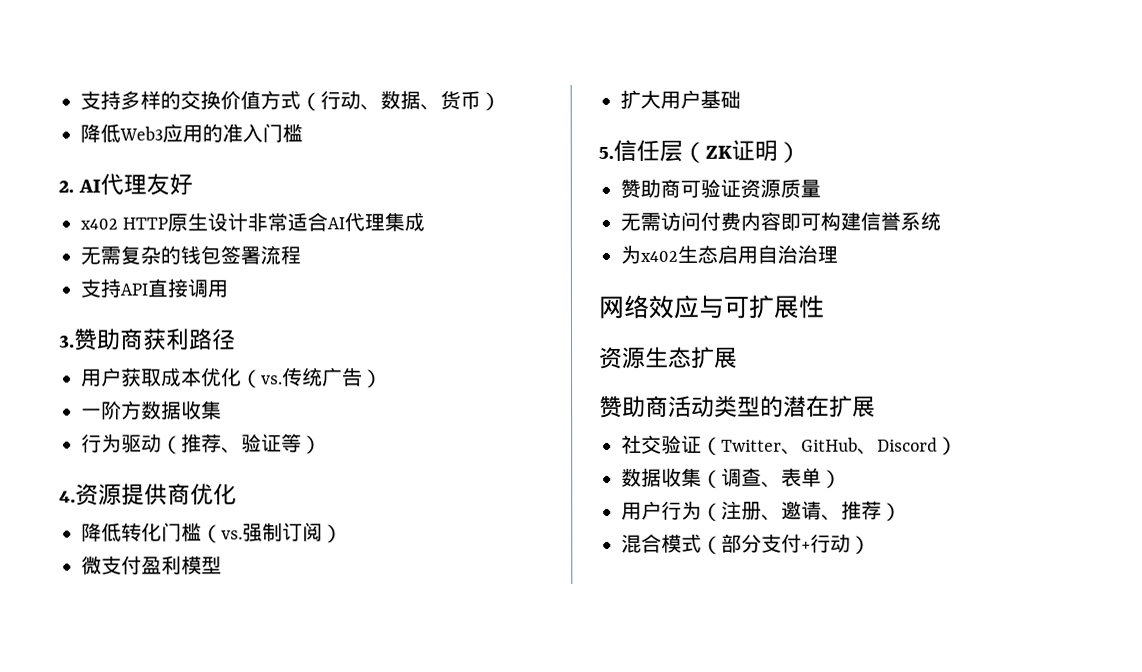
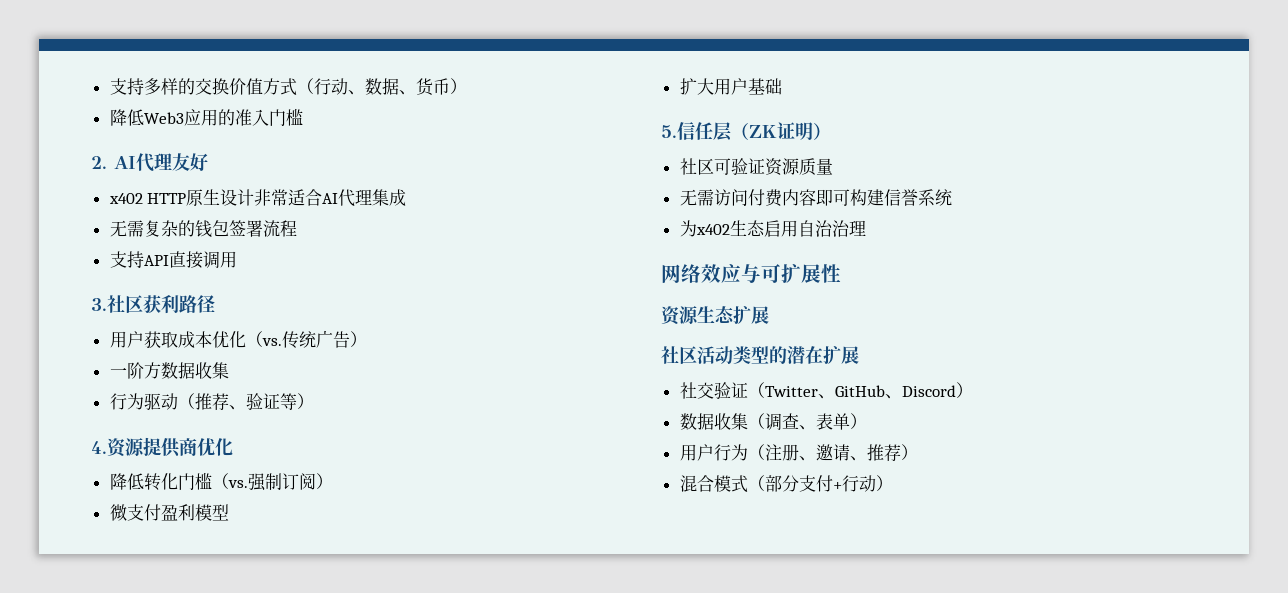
[73,328,144,351] 赞助商 -> [107,295,143,313] 社区
[620,178,681,199] 赞助商 -> [679,158,714,175] 社区
[599,395,669,418] 赞助商 -> [661,346,697,364] 社区

